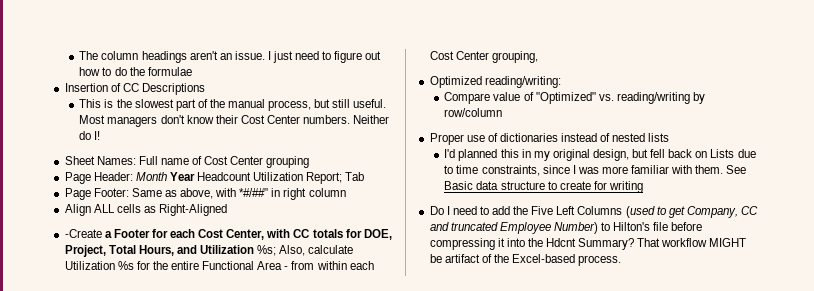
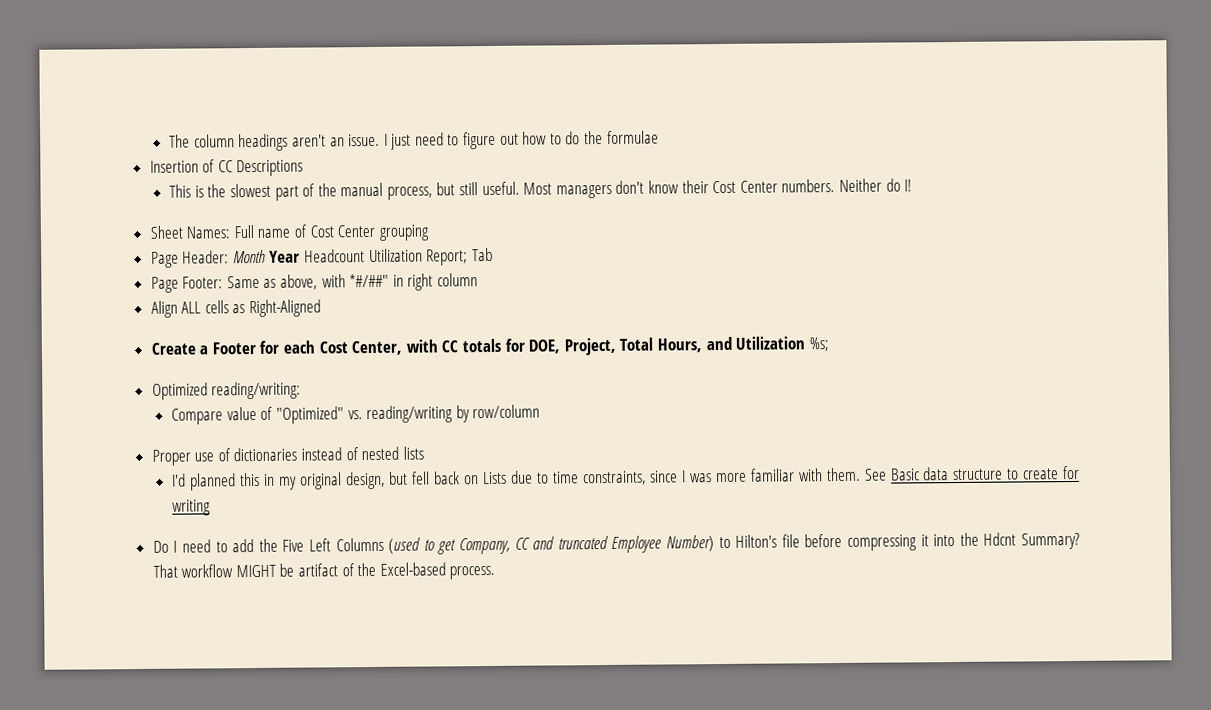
[64,229,102,238] -Create -> [150,342,196,355] Create
[279,245,354,256] [64,261,374,270] [429,51,538,63] Also, calculate Utilization %s for the entire Functional Area - from within each Cost Center grouping, -> (829, 344) none

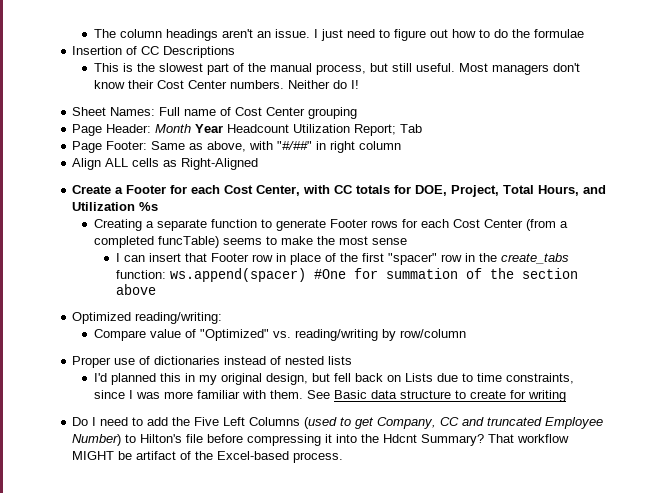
[349,273,390,288] *#/##" -> [277,141,313,150] "#/##"
[808,337,829,352] %s; -> [139,202,159,211] [94,219,569,231] [94,236,408,248] [115,253,569,265] [115,268,578,282] [115,284,156,295] %s // Creating a separate function to generate Footer rows for each Cost Center (from a completed funcTable) seems to make the most sense // I can insert that Footer row in place of the first "spacer" row in the create_tabs function: ws.append(spacer) #One for summation of the section above

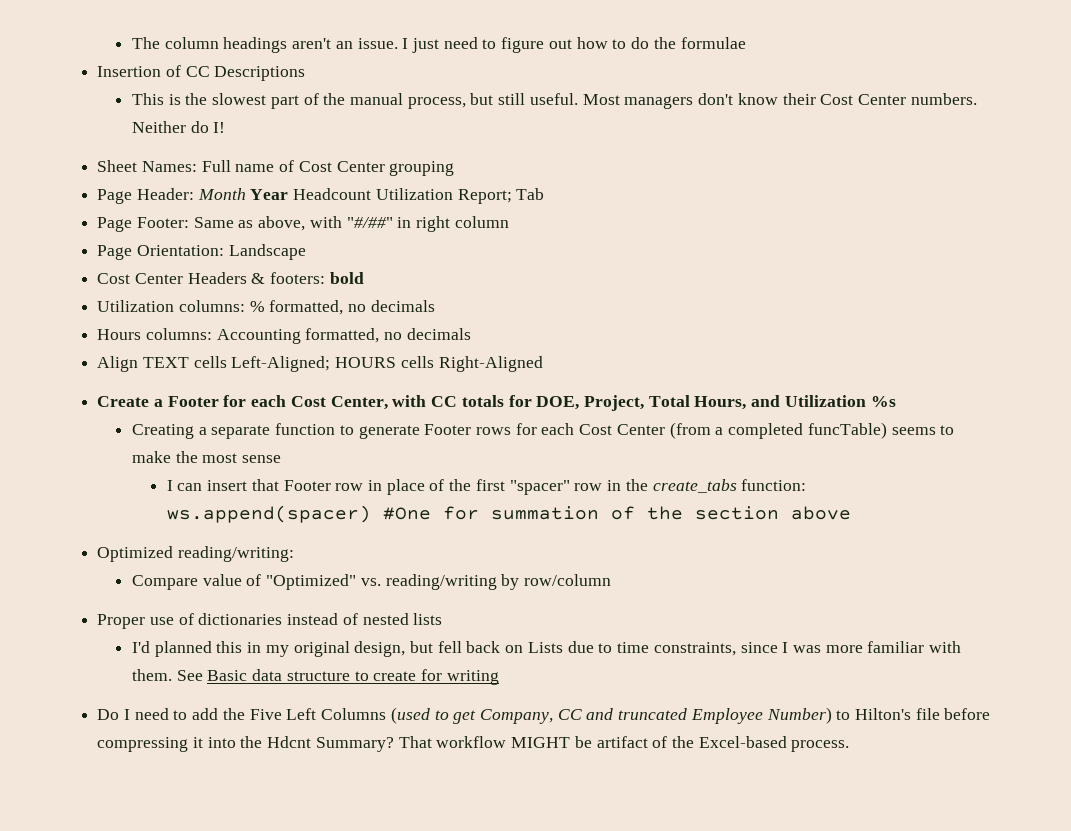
[72,158,178,170] Align ALL cells as -> [97,244,306,260] [97,272,364,284] [97,300,435,315] [97,328,471,344] [97,356,434,372] Page Orientation: Landscape // Cost Center Headers & footers: bold // Utilization columns: % formatted, no decimals // Hours columns: Accounting formatted, no decimals // Align TEXT cells Left-Aligned; HOURS cells

